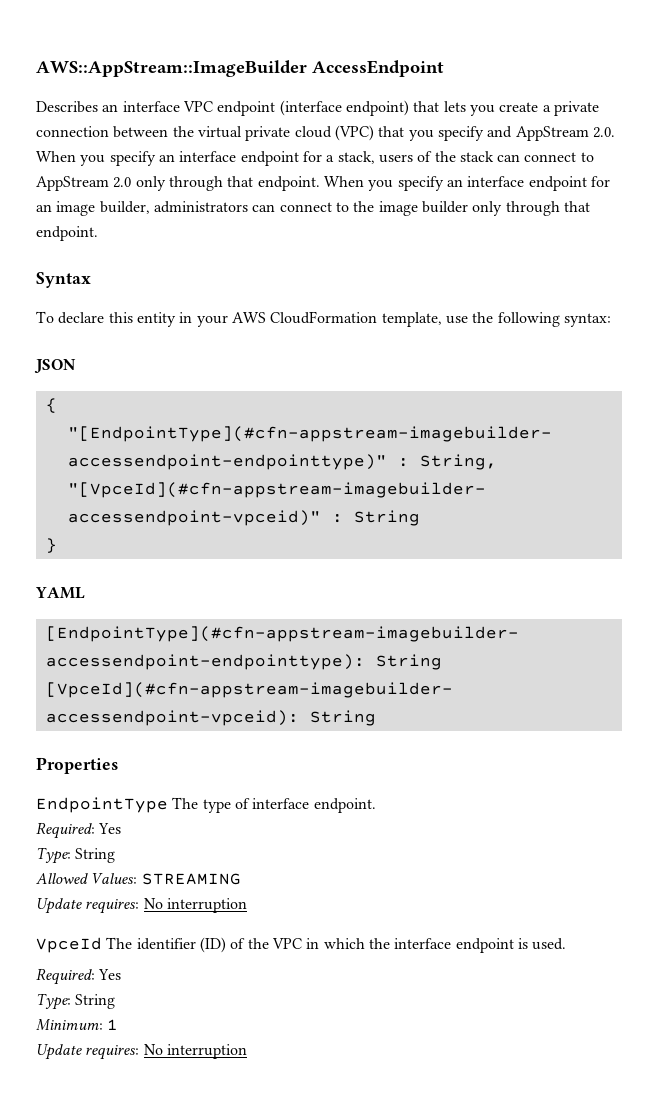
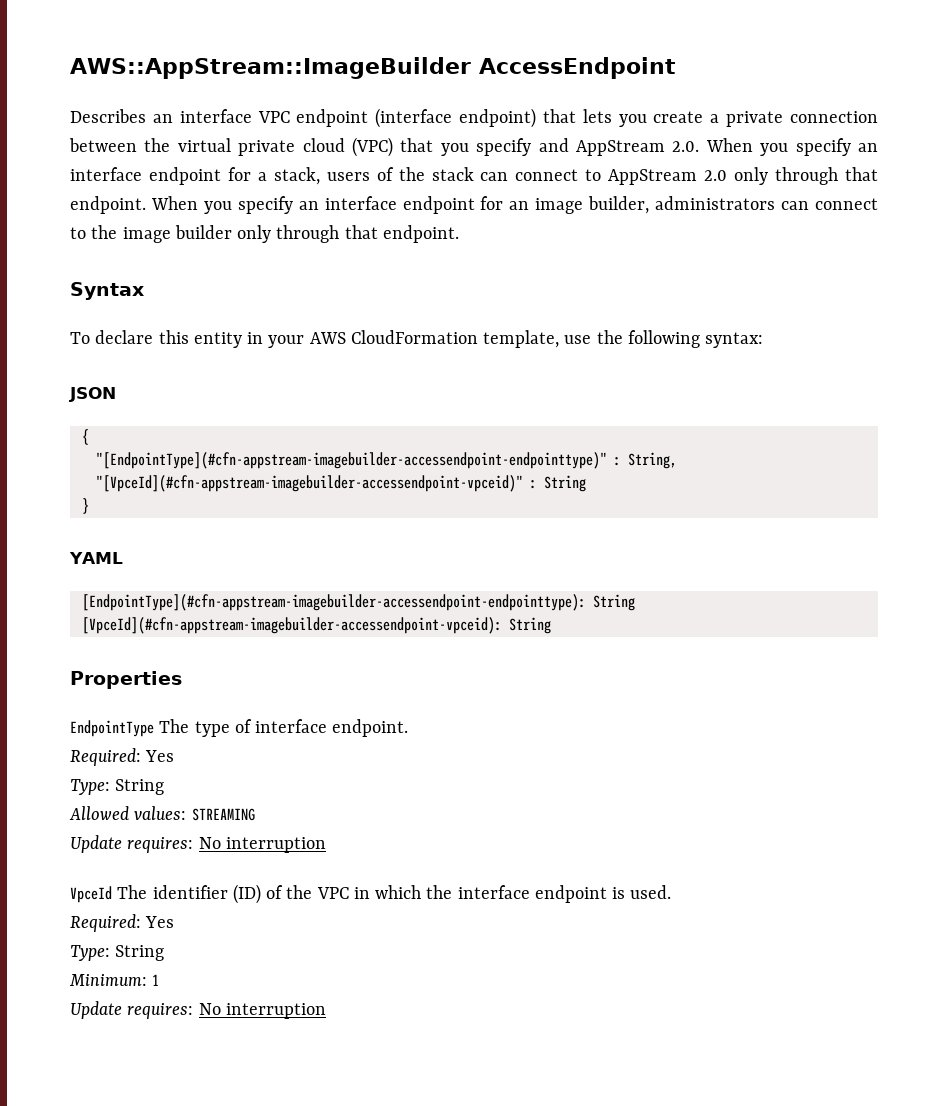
[91,873,138,884] Values: -> [134,806,187,820] values:

